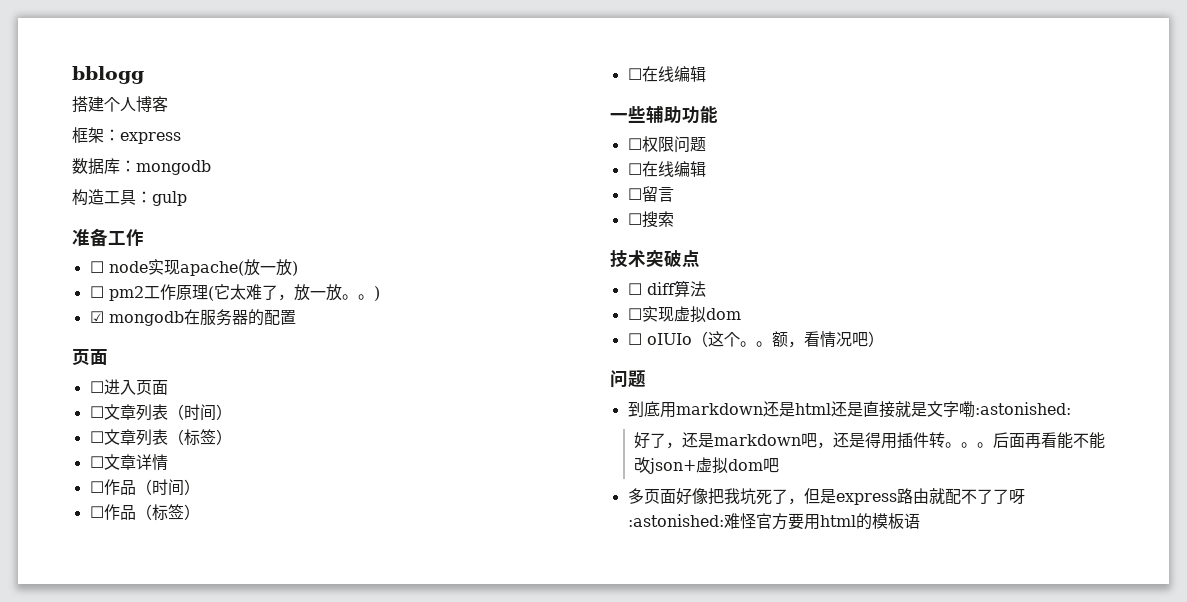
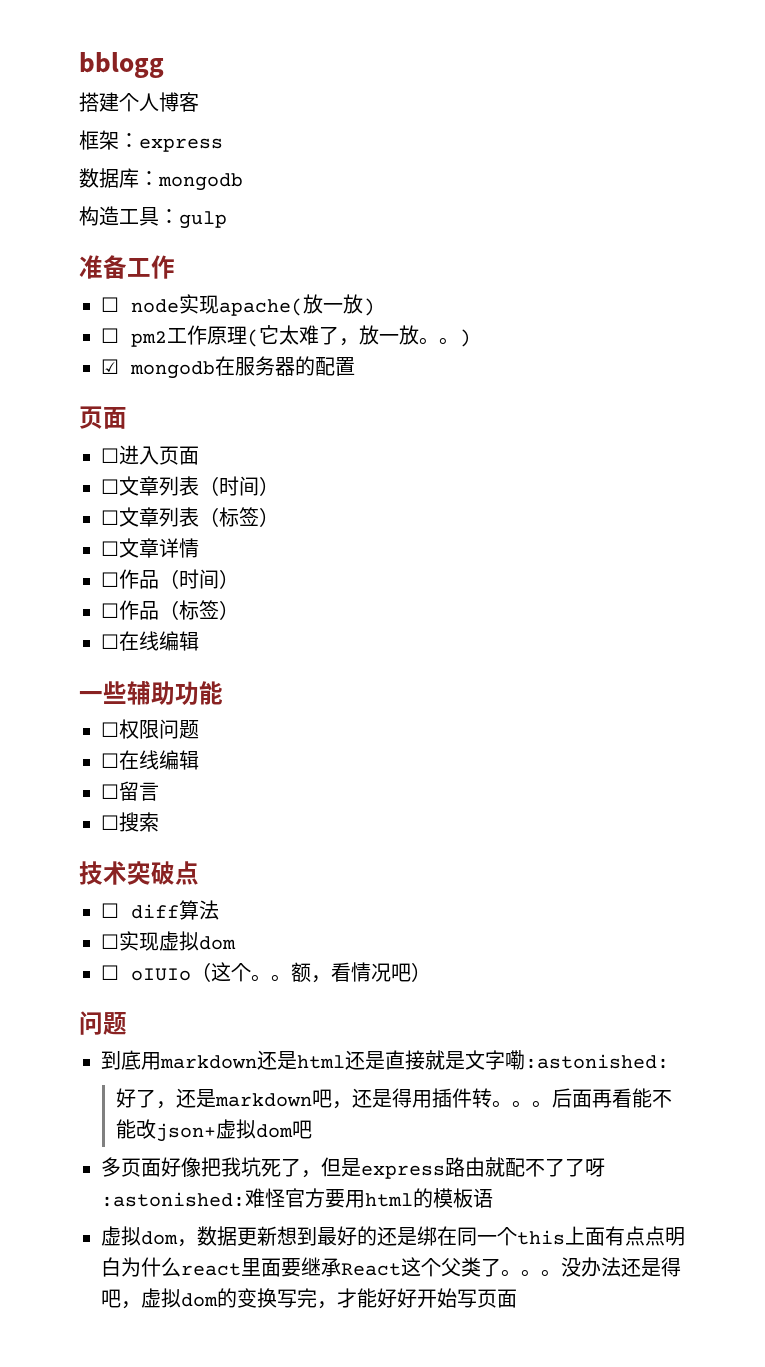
(920, 521) none -> [101,1226,685,1247] [101,1257,681,1277] [101,1288,517,1309] // 虚拟dom，数据更新想到最好的还是绑在同一个this上面有点点明白为什么react里面要继承React这个父类了。。。没办法还是得吧，虚拟dom的变换写完，才能好好开始写页面

